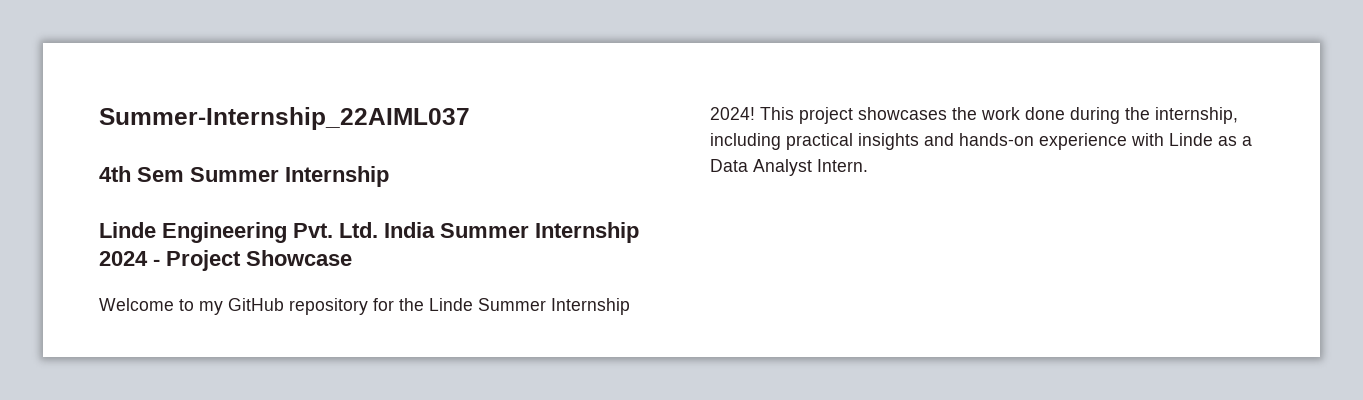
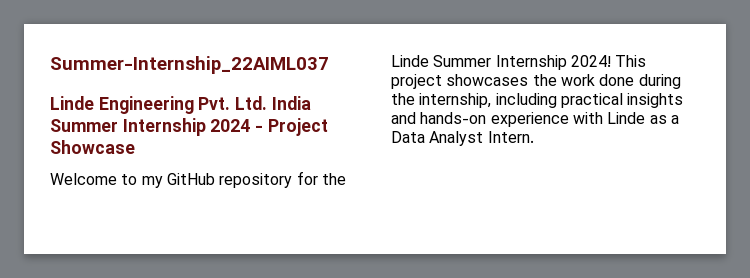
[99,166,389,187] // 4th Sem Summer Internship -> (329, 65) none

